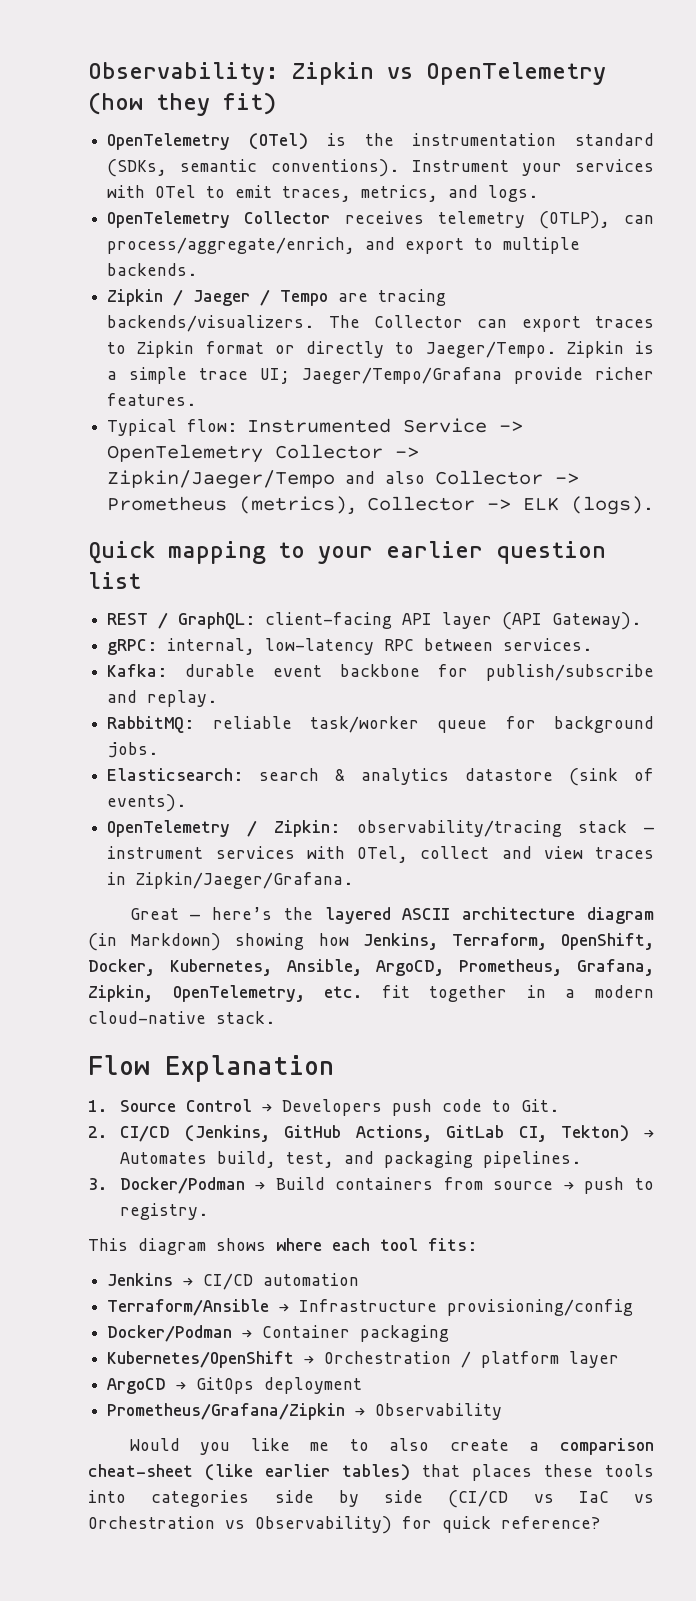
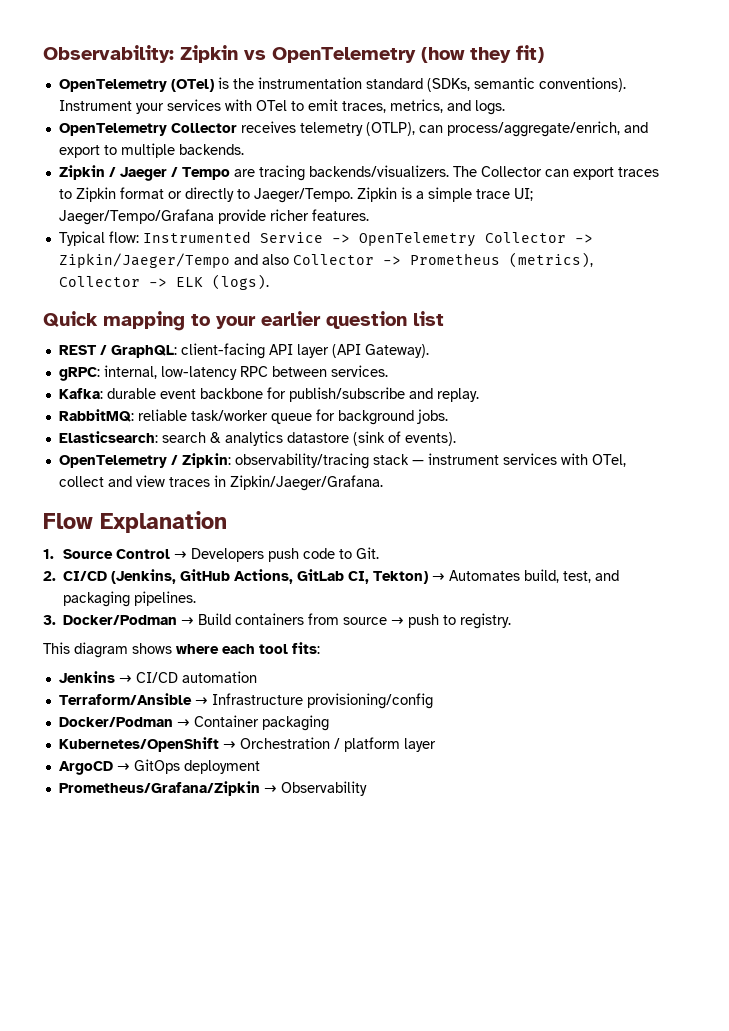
[129,907,654,924] [88,933,654,951] [88,959,654,976] [88,985,654,1002] [88,1011,275,1024] // Great — here’s the layered ASCII architecture diagram (in Markdown) showing how Jenkins, Terraform, OpenShift, Docker, Kubernetes, Ansible, ArgoCD, Prometheus, Grafana, Zipkin, OpenTelemetry, etc. fit together in a modern cloud-native stack. -> (383, 483) none
[129,1438,655,1455] [88,1464,654,1481] [88,1490,654,1508] [88,1516,600,1534] // Would you like me to also create a comparison cheat-sheet (like earlier tables) that places these tools into categories side by side (CI/CD vs IaC vs Orchestration vs Observability) for quick reference? -> (367, 788) none

